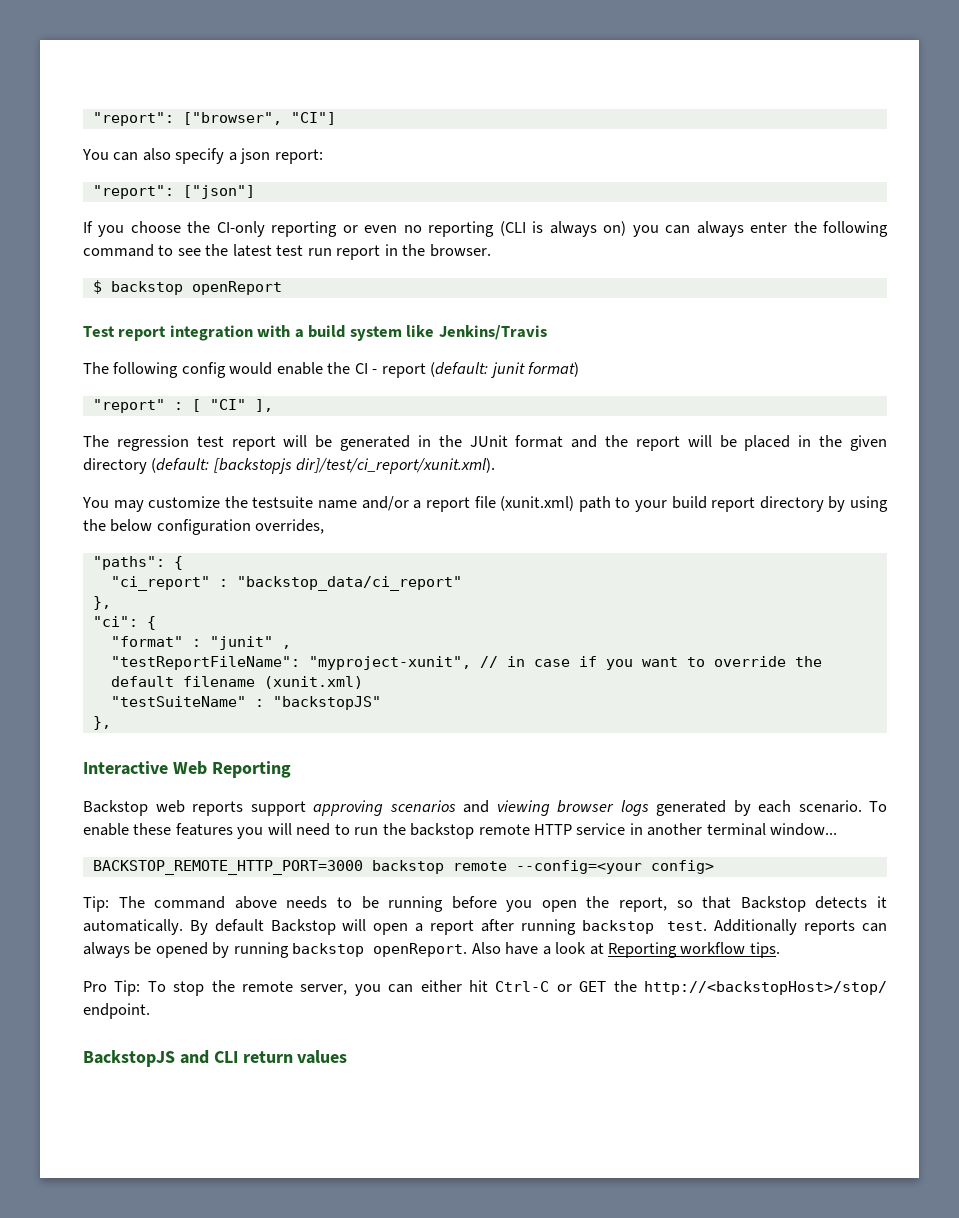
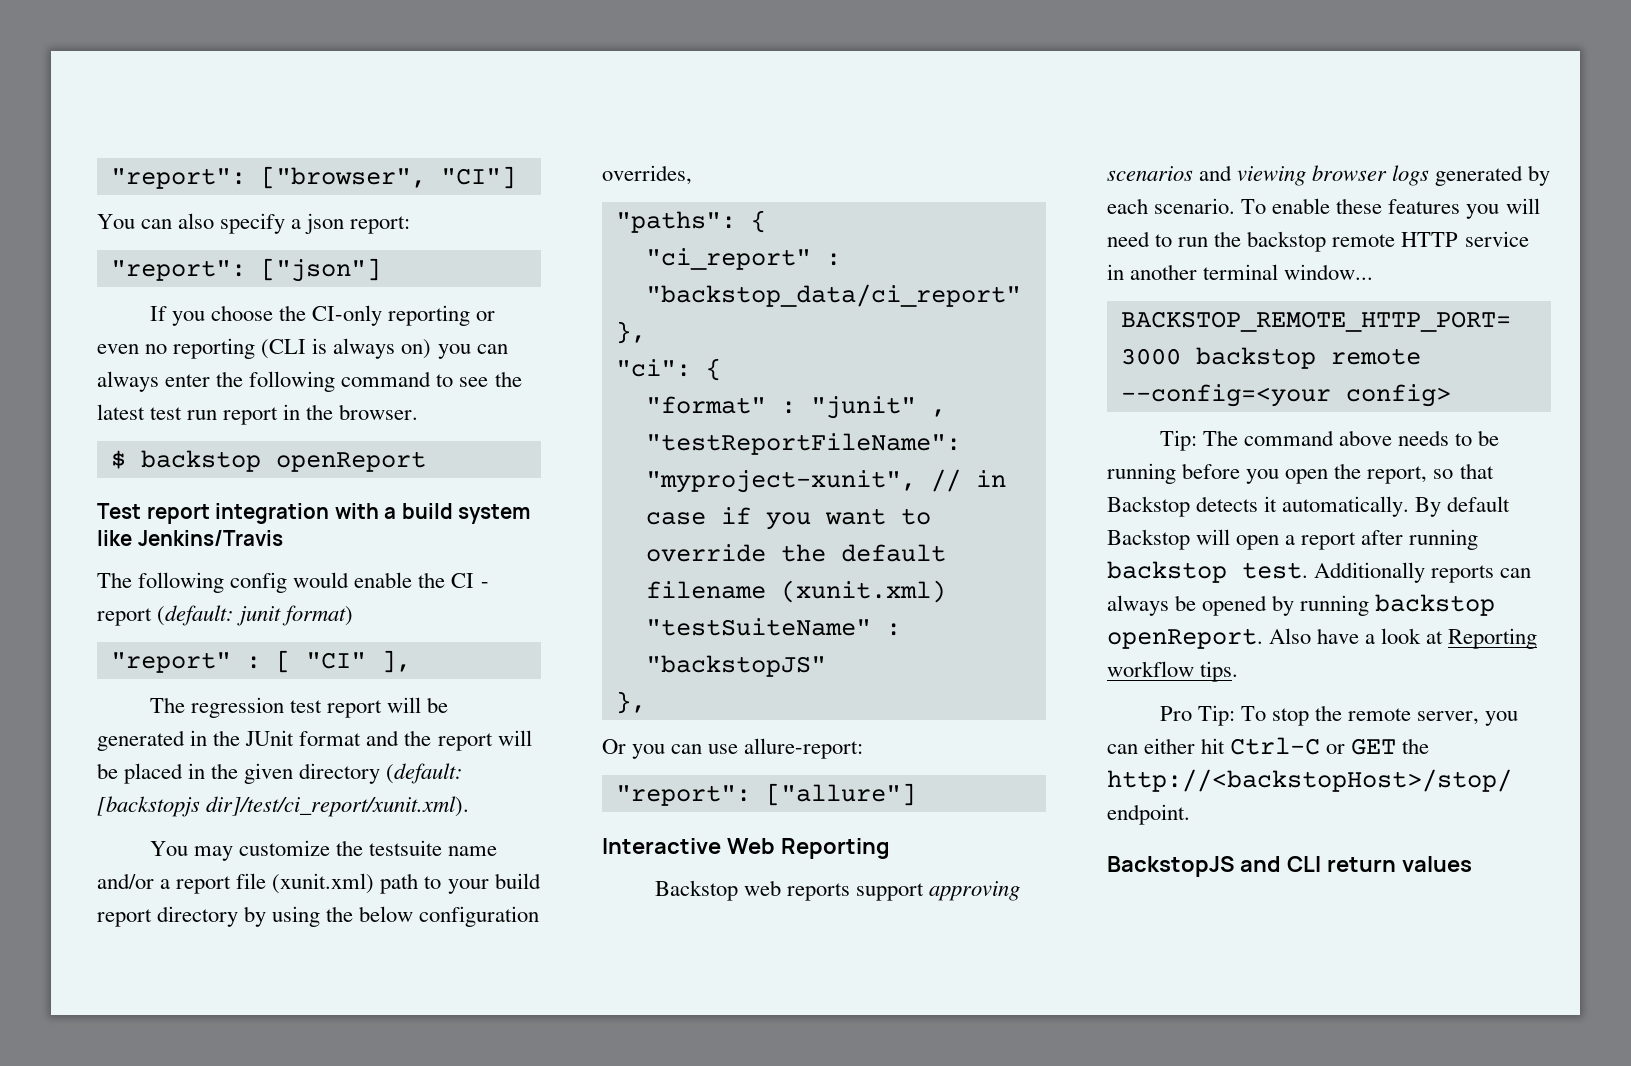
(111, 723) none -> [602,738,864,759] [615,783,916,806] // Or you can use allure-report: // "report": ["allure"]

